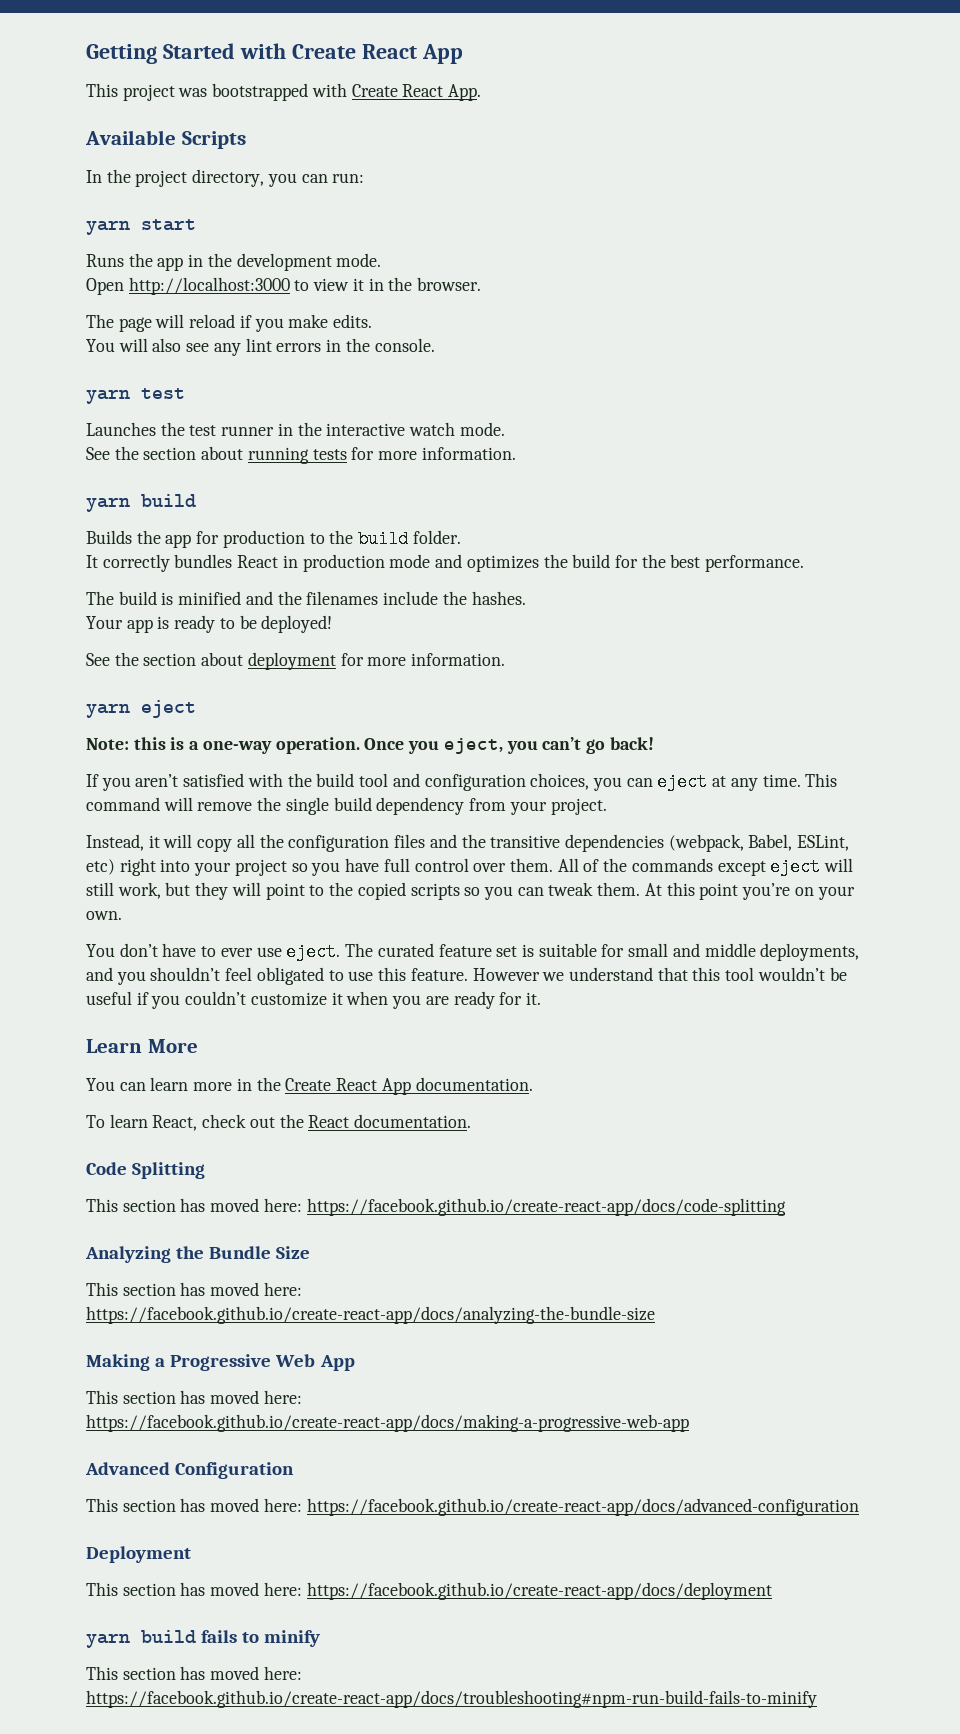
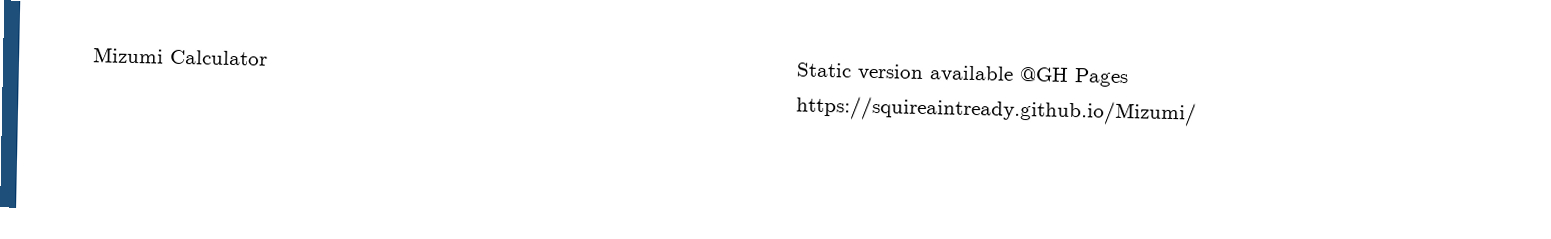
[86,43,463,64] [86,83,482,101] [85,130,246,149] [86,169,365,187] [86,219,196,235] [86,253,382,271] [86,277,482,295] [86,314,373,332] [86,338,435,356] [86,388,185,404] [86,422,505,436] [86,446,516,464] [86,494,196,512] [86,530,461,548] [86,554,805,572] [86,591,526,605] [86,615,333,633] [86,652,506,670] [86,700,196,718] [86,737,654,754] [86,773,838,791] [86,797,607,815] [86,834,850,852] [86,858,854,876] [86,882,855,900] [86,911,122,920] [86,943,860,961] [86,967,847,985] [86,991,541,1009] [86,1039,198,1053] [86,1077,533,1095] [86,1114,472,1131] [86,1162,206,1179] [86,1198,786,1216] [85,1246,311,1263] [86,1282,302,1296] [86,1306,655,1324] [86,1354,355,1371] [86,1390,302,1404] [86,1414,689,1432] [85,1462,295,1479] [86,1498,859,1516] [86,1546,191,1563] [86,1582,772,1600] [86,1630,321,1648] [86,1666,302,1680] [86,1690,817,1708] Getting Started with Create React App // This project was bootstrapped with Create React App. // Available Scripts // In the project directory, you can run: // yarn start // Runs the app in the development mode. // Open http://localhost:3000 to view it in the browser. // The page will reload if you make edits. // You will also see any lint errors in the console. // yarn test // Launches the test runner in the interactive watch mode. // See the section about running tests for more information. // yarn build // Builds the app for production to the build folder. // It correctly bundles React in production mode and optimizes the build for the best performance. // The build is minified and the filenames include the hashes. // Your app is ready to be deployed! // See the section about deployment for more information. // yarn eject // Note: this is a one-way operation. Once you eject, you can’t go back! // If you aren’t satisfied with the build tool and configuration choices, you can eject at any time. This command will remove the single build dependency from your project. // Instead, it will copy all the configuration files and the transitive dependencies (webpack, Babel, ESLint, etc) right into your project so you have full control over them. All of the commands except eject will still work, but they will point to the copied scripts so you can tweak them. At this point you’re on your own. // You don’t have to ever use eject. The curated feature set is suitable for small and middle deployments, and you shouldn’t feel obligated to use this feature. However we understand that this tool wouldn’t be useful if you couldn’t customize it when you are ready for it. // Learn More // You can learn more in the Create React App documentation. // To learn React, check out the React documentation. // Code Splitting // This section has moved here: https://facebook.github.io/create-react-app/docs/code-splitting // Analyzing the Bundle Size // This section has moved here: https://facebook.github.io/create-react-app/docs/analyzing-the-bundle-size // Making a Progressive Web App // This section has moved here: https://facebook.github.io/create-react-app/docs/making-a-progressive-web-app // Advanced Configuration // This section has moved here: https://facebook.github.io/create-react-app/docs/advanced-configuration // Deployment // This section has moved here: https://facebook.github.io/create-react-app/docs/deployment // yarn build fails to minify // This section has moved here: https://facebook.github.io/create-react-app/docs/troubleshooting#npm-run-build-fails-to-minify -> [93,47,268,66] [796,62,1129,88] [796,95,1197,127] Mizumi Calculator // Static version available @GH Pages https://squireaintready.github.io/Mizumi/

